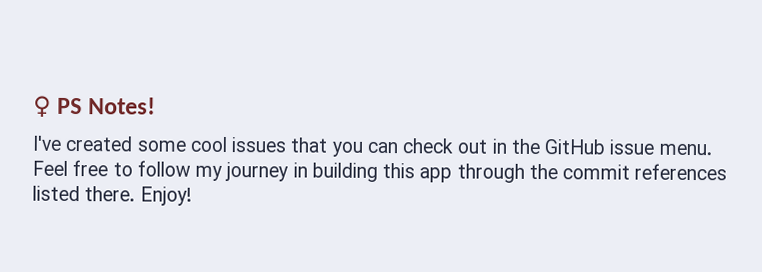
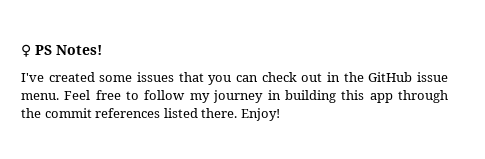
[189,136,227,153] cool -> (133, 78) none

